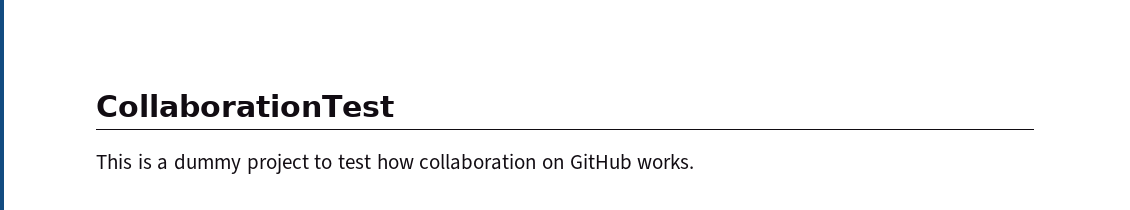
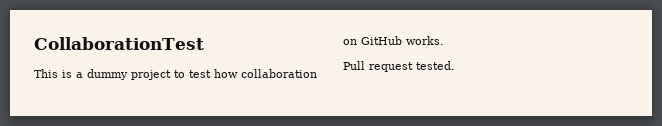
(695, 161) none -> [343,61,455,72] // Pull request tested.

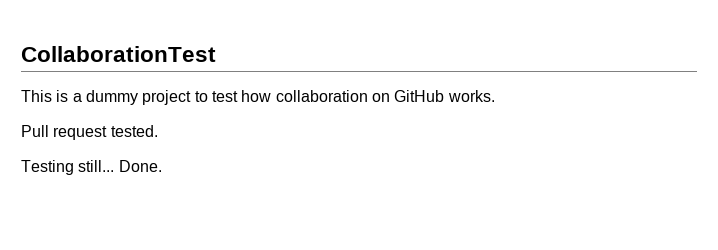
(455, 65) none -> [21,160,162,175] // Testing still... Done.

